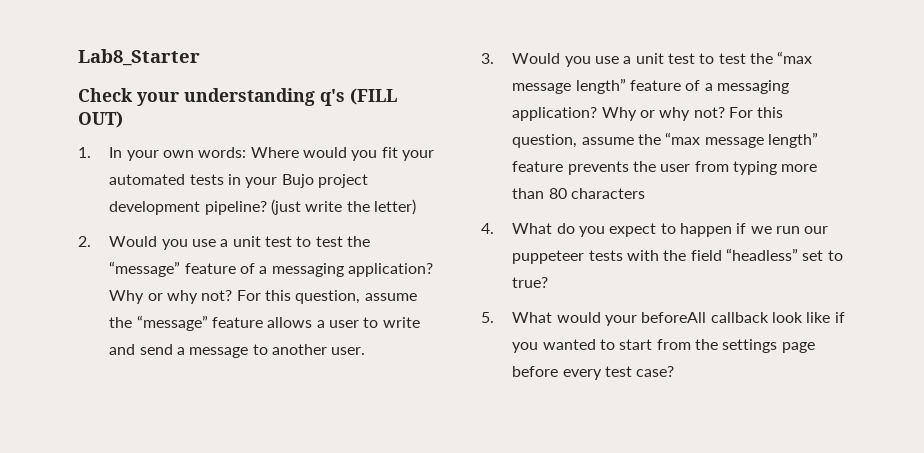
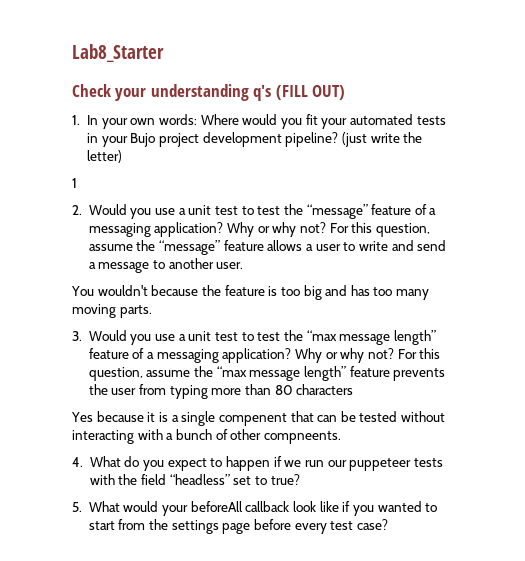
(417, 207) none -> [72,178,77,188] // 1
(366, 351) none -> [71,285,430,300] [72,304,152,318] // You wouldn't because the feature is too big and has too many moving parts.
(646, 193) none -> [71,411,446,426] [72,429,341,444] // Yes because it is a single compenent that can be tested without interacting with a bunch of other compneents.

